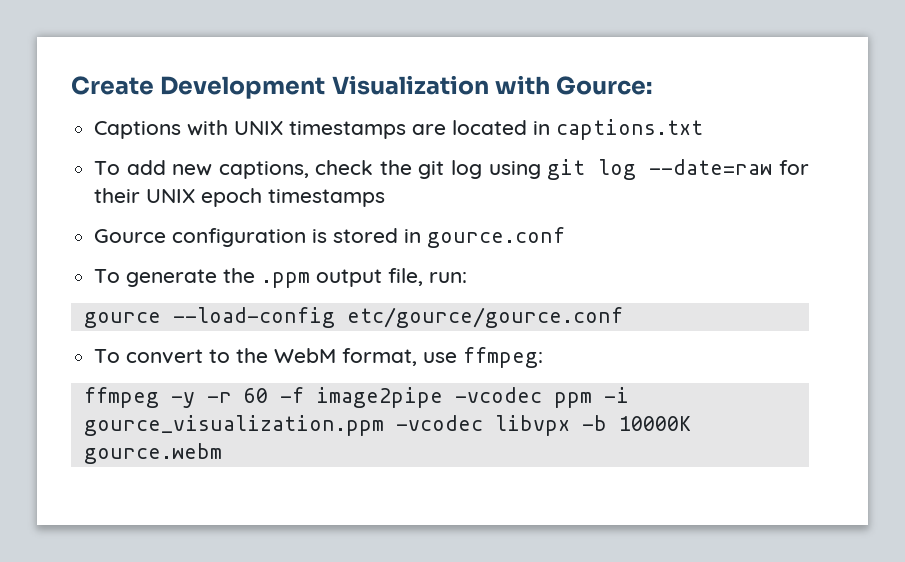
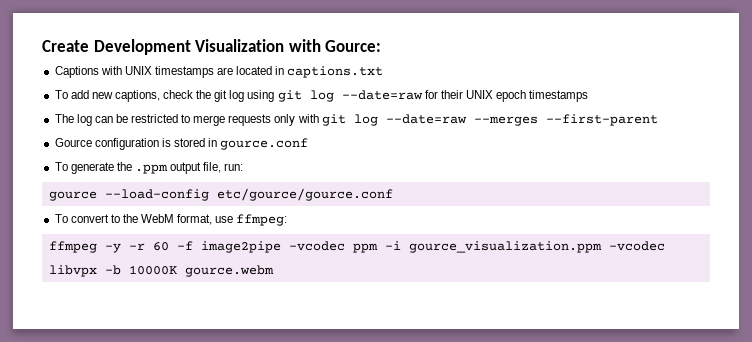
(386, 198) none -> [54,114,658,126] // The log can be restricted to merge requests only with git log --date=raw --merges --first-parent

